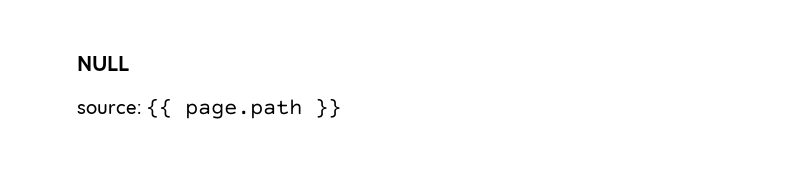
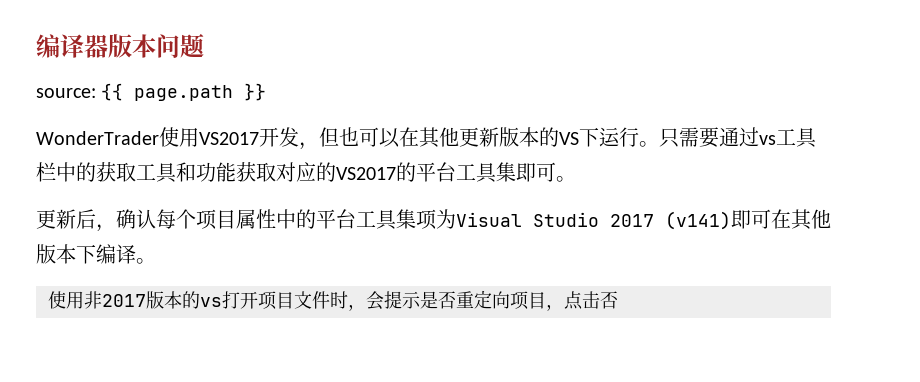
[77,56,129,71] NULL -> [36,33,204,58] 编译器版本问题
(341, 108) none -> [36,127,817,150] [36,162,576,183] [36,209,831,232] [36,244,156,264] [48,290,618,311] // WonderTrader使用VS2017开发，但也可以在其他更新版本的VS下运行。只需要通过vs工具栏中的获取工具和功能获取对应的VS2017的平台工具集即可。 // 更新后，确认每个项目属性中的平台工具集项为Visual Studio 2017 (v141)即可在其他版本下编译。 // 使用非2017版本的vs打开项目文件时，会提示是否重定向项目，点击否

